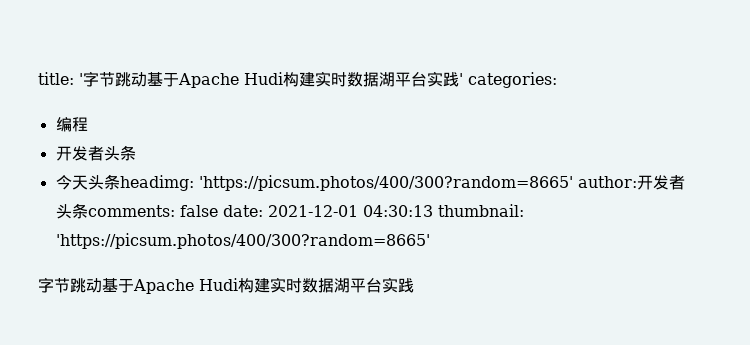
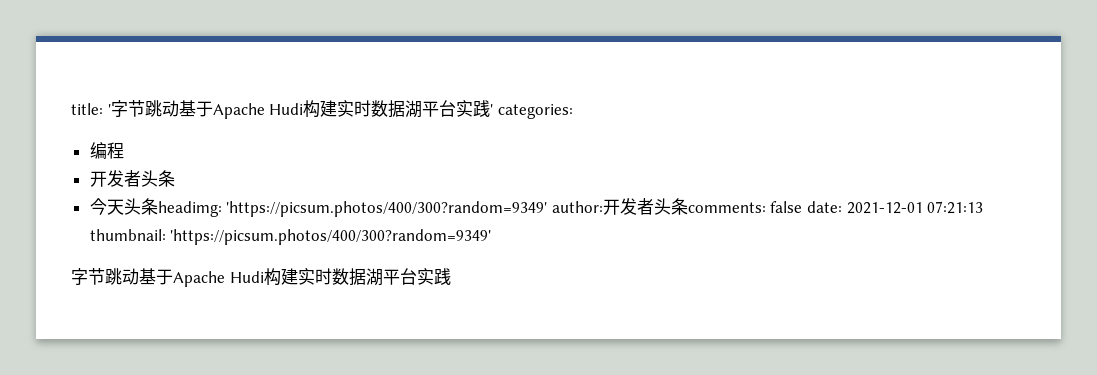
[198,175,573,191] 'https://picsum.photos/400/300?random=8665' -> [226,201,548,217] 'https://picsum.photos/400/300?random=9349'
[362,204,524,217] [55,233,430,249] 04:30:13 thumbnail: 'https://picsum.photos/400/300?random=8665' -> [927,201,984,214] [89,229,492,245] 07:21:13 thumbnail: 'https://picsum.photos/400/300?random=9349'

